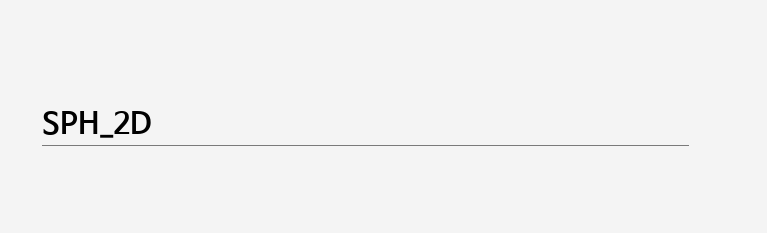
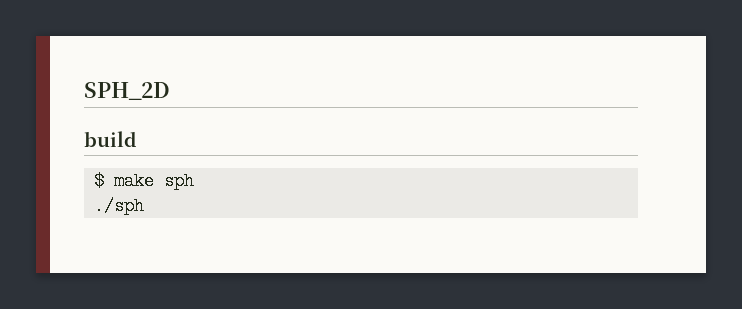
(152, 124) none -> [84,131,137,147] [93,172,194,190] [93,197,144,215] // build // $ make sph // ./sph

